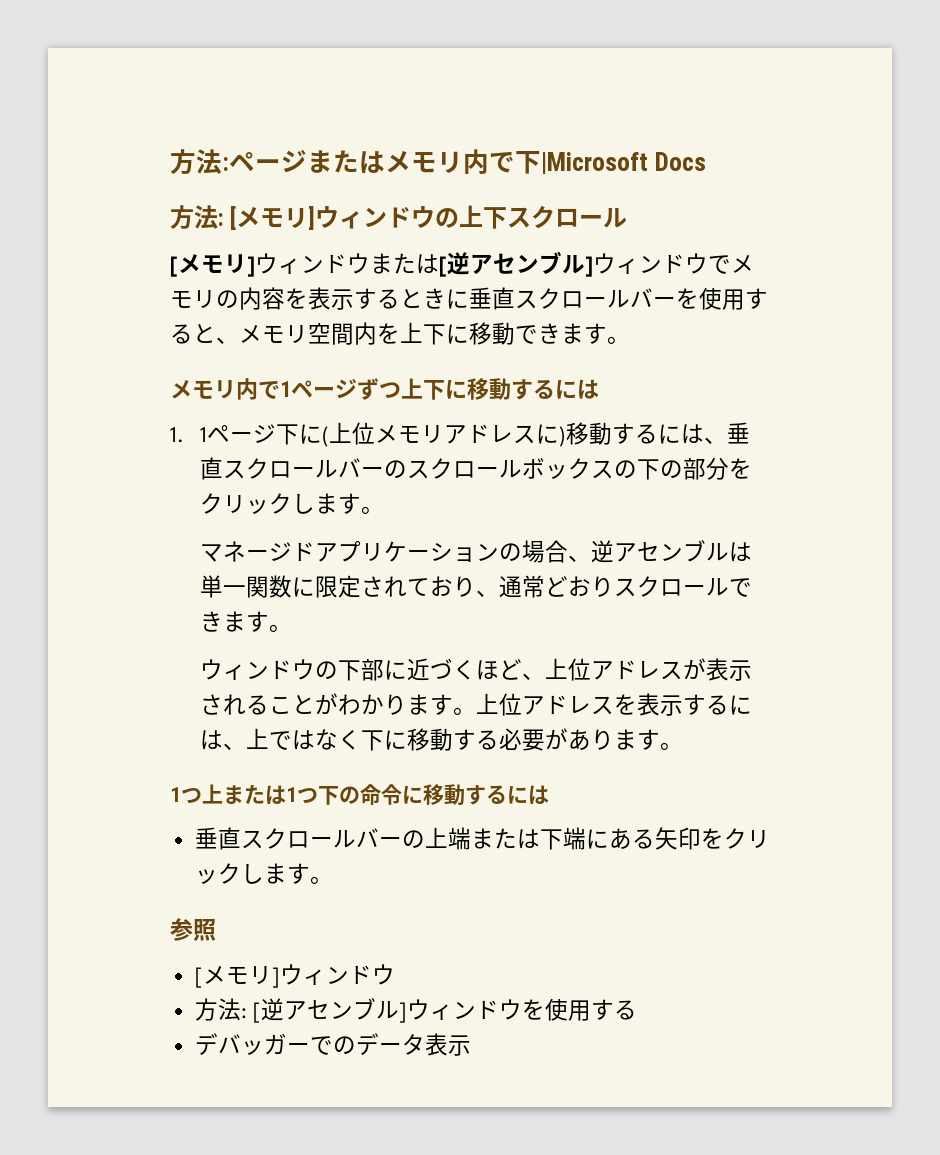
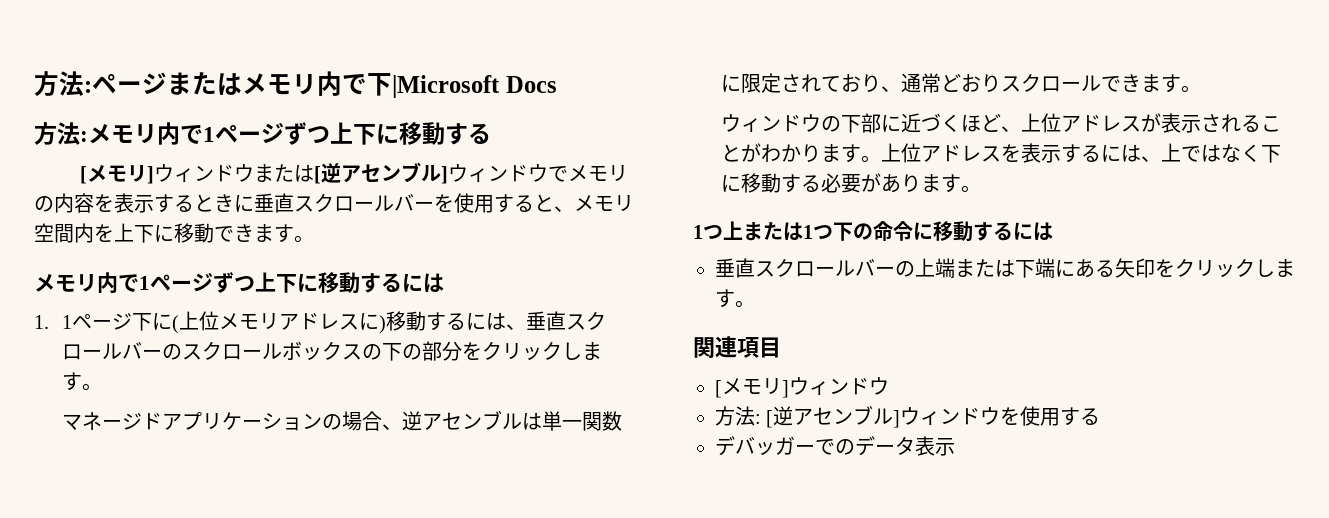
[230,205,628,230] [メモリ]ウィンドウの上下スクロール -> [88,122,491,145] メモリ内で1ページずつ上下に移動する
[170,918,216,941] 参照 -> [693,336,781,358] 関連項目

